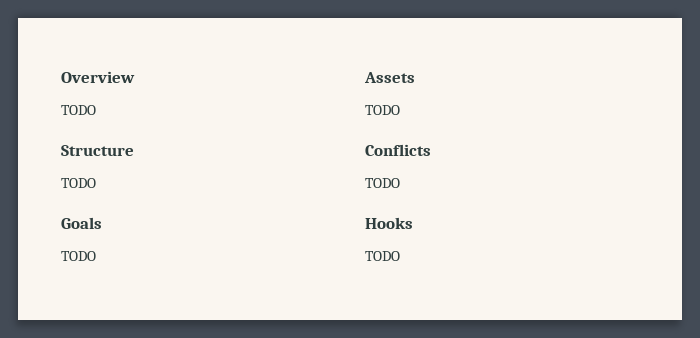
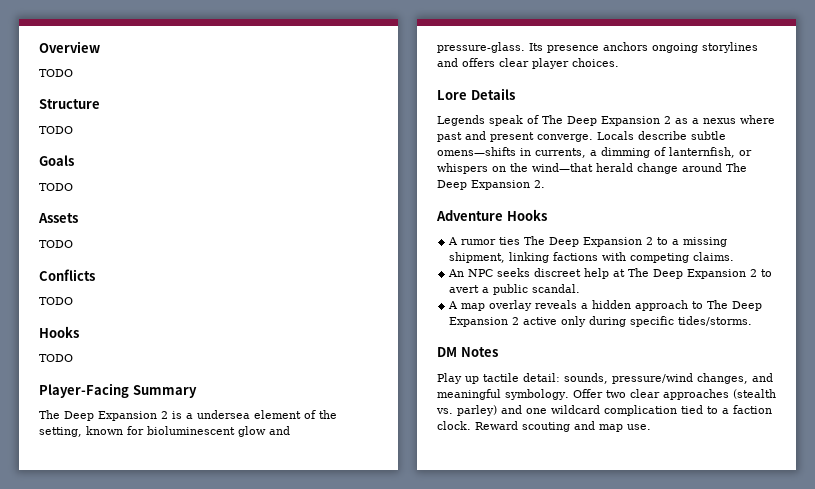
(400, 256) none -> [39,383,197,398] [39,410,337,421] [39,426,290,437] [437,42,758,53] [437,58,619,69] [437,88,515,100] [437,115,775,126] [437,131,726,142] [437,147,752,158] [437,163,747,174] [437,180,545,190] [436,209,547,221] [448,236,728,247] [449,252,735,263] [448,268,773,279] [449,284,581,295] [448,300,763,311] [449,316,753,327] [437,347,498,357] [437,373,773,384] [437,389,776,400] [436,405,772,416] [437,421,651,432] // Player-Facing Summary // The Deep Expansion 2 is a undersea element of the setting, known for bioluminescent glow and pressure-glass. Its presence anchors ongoing storylines and offers clear player choices. // Lore Details // Legends speak of The Deep Expansion 2 as a nexus where past and present converge. Locals describe subtle omens—shifts in currents, a dimming of lanternfish, or whispers on the wind—that herald change around The Deep Expansion 2. // Adventure Hooks // A rumor ties The Deep Expansion 2 to a missing shipment, linking factions with competing claims. // An NPC seeks discreet help at The Deep Expansion 2 to avert a public scandal. // A map overlay reveals a hidden approach to The Deep Expansion 2 active only during specific tides/storms. // DM Notes // Play up tactile detail: sounds, pressure/wind changes, and meaningful symbology. Offer two clear approaches (stealth vs. parley) and one wildcard complication tied to a faction clock. Reward scouting and map use.

